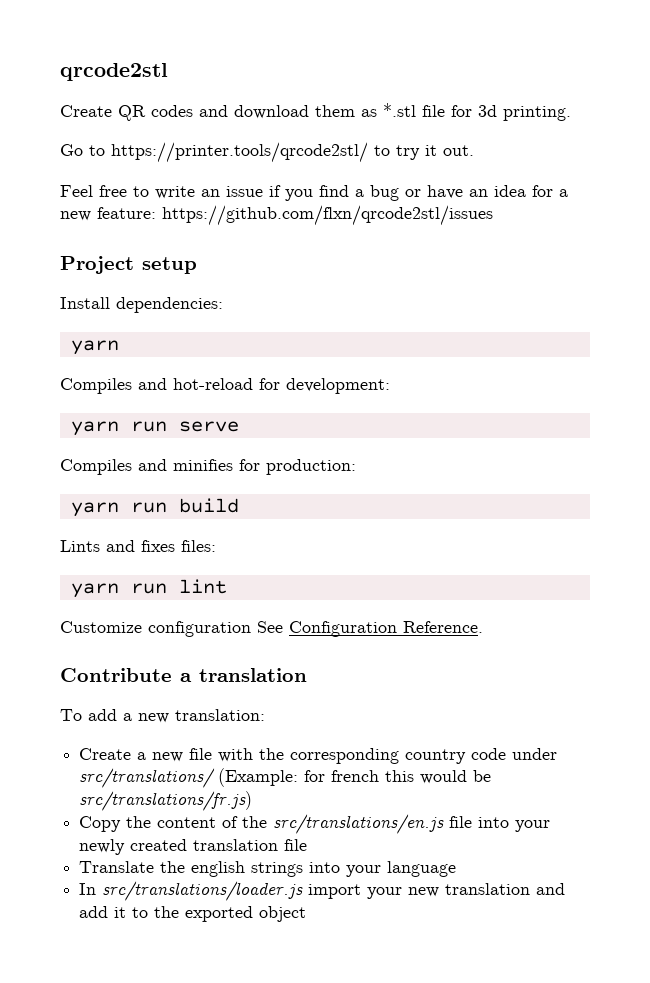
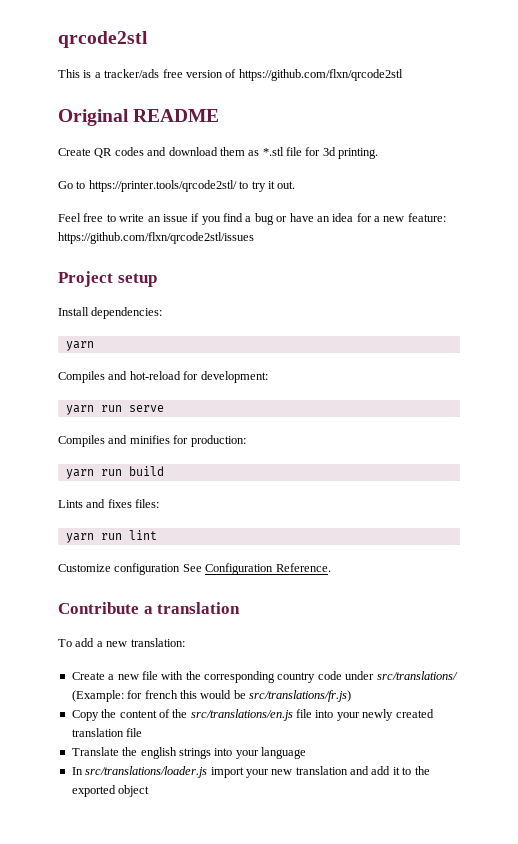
(168, 72) none -> [58,69,403,81] [58,109,220,126] // This is a tracker/ads free version of https://github.com/flxn/qrcode2stl // Original README

